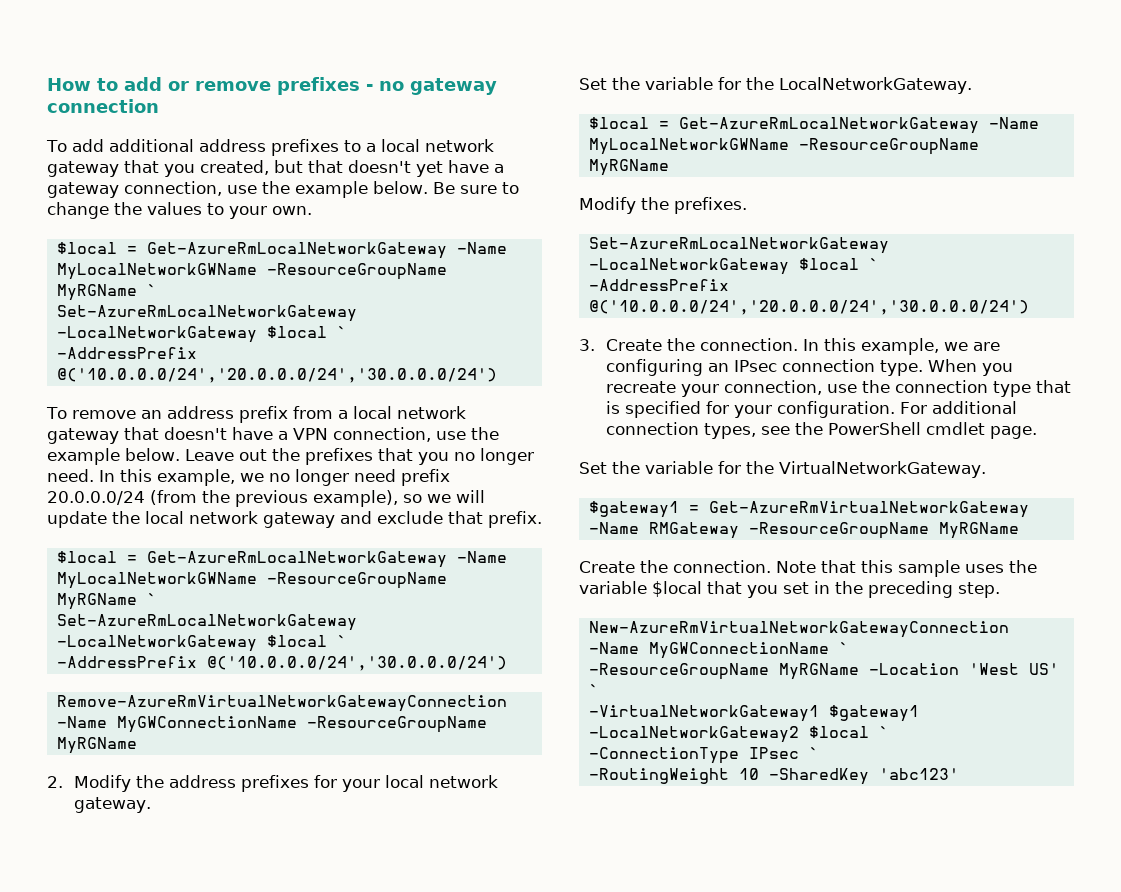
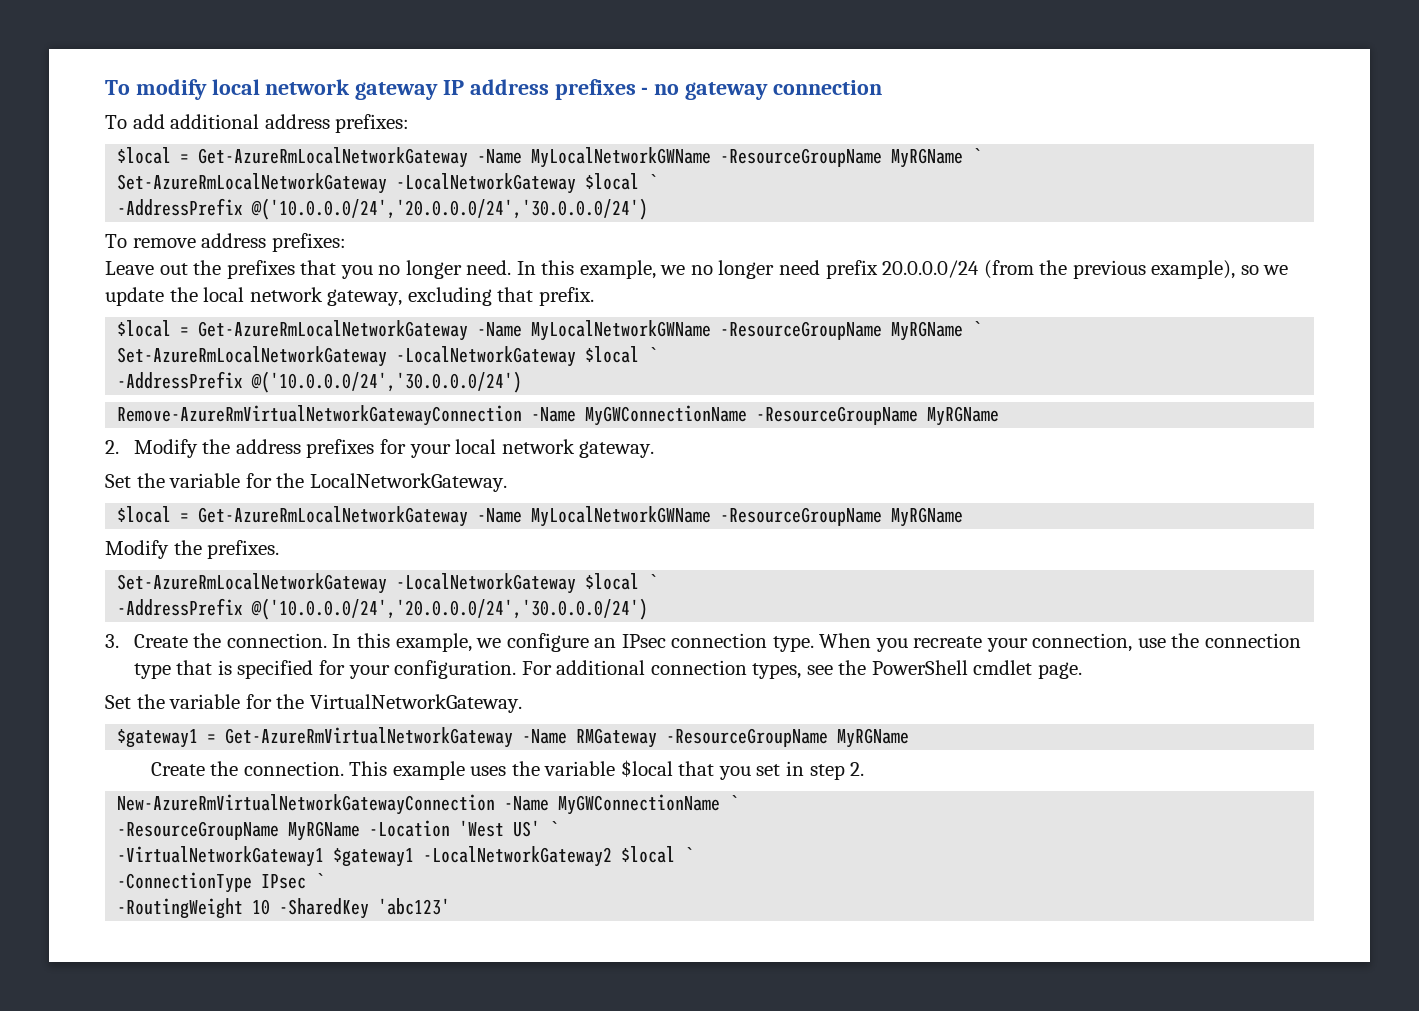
[47,77,271,91] How to add or remove -> [105,79,549,100] To modify local network gateway IP address
[270,139,494,156] [47,160,504,177] [47,181,519,198] [47,202,312,219] prefixes to a local network gateway that you created, but that doesn't yet have a gateway connection, use the example below. Be sure to change the values to your own. -> [335,114,410,133] prefixes:
[140,406,466,423] [47,427,499,444] [47,448,180,465] an address prefix from a local network gateway that doesn't have a VPN connection, use the example below. -> [201,233,346,252] address prefixes: //
[456,490,485,503] will -> (1289, 270) none
[263,511,443,528] gateway and exclude -> [327,287,492,306] gateway, excluding
[973,342,1001,351] [606,359,704,376] are configuring -> [506,633,589,652] configure
[776,560,960,577] Note that this sample -> [349,761,465,780] This example
[835,581,1000,598] the preceding step. -> [809,762,865,780] step 2.

